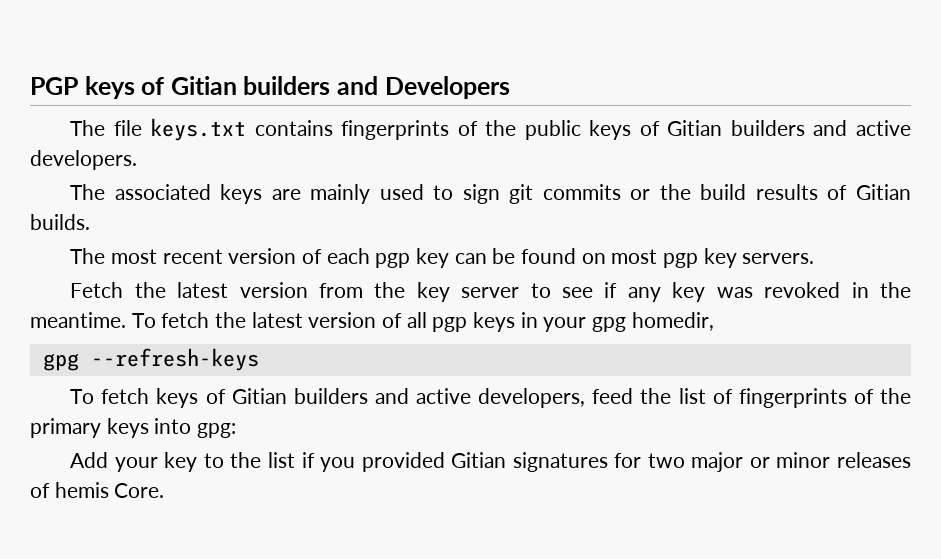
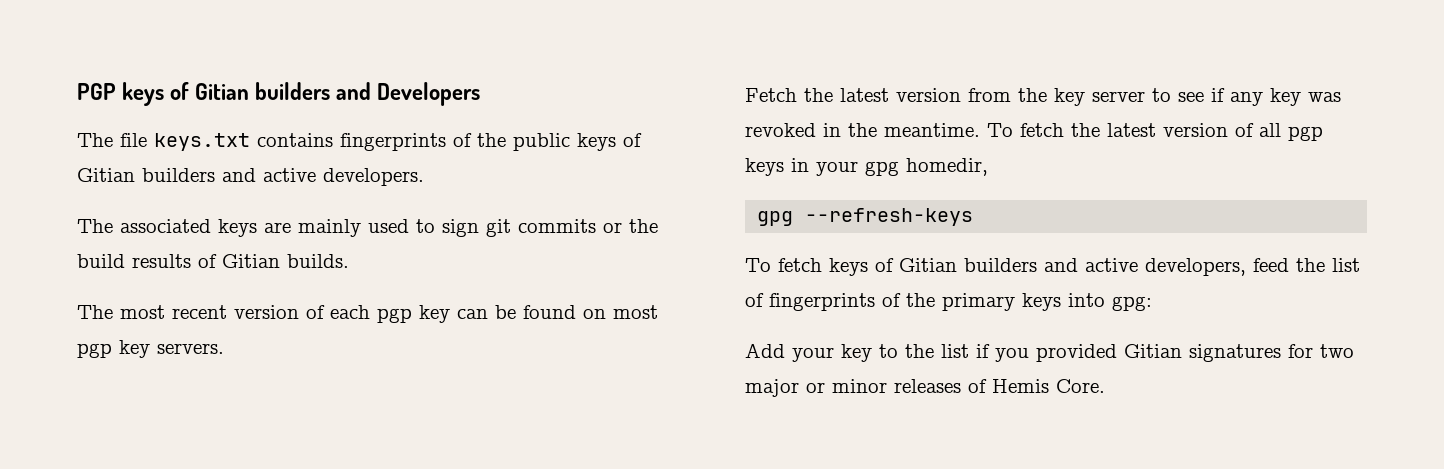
[54,482,109,498] hemis -> [992,379,1049,393] Hemis

